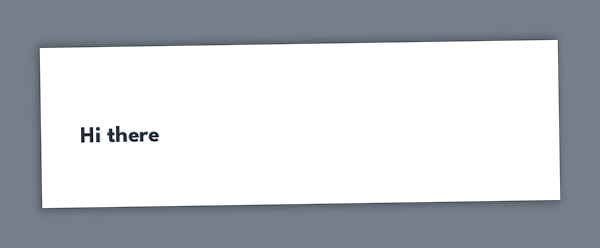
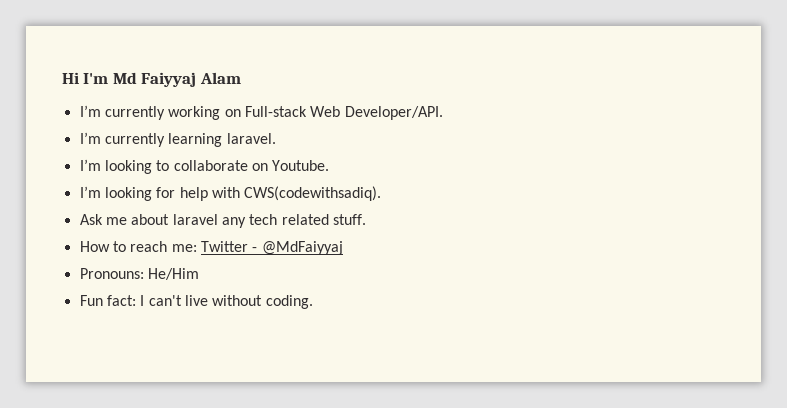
[107,125,161,144] there -> [83,72,241,87] [79,105,443,120] [79,132,276,147] [79,159,330,174] [79,186,382,201] [79,214,366,228] [79,241,343,255] [79,268,199,280] [79,295,313,309] I'm Md Faiyyaj Alam // I’m currently working on Full-stack Web Developer/API. // I’m currently learning laravel. // I’m looking to collaborate on Youtube. // I’m looking for help with CWS(codewithsadiq). // Ask me about laravel any tech related stuff. // How to reach me: Twitter - @MdFaiyyaj // Pronouns: He/Him // Fun fact: I can't live without coding.

